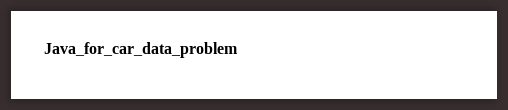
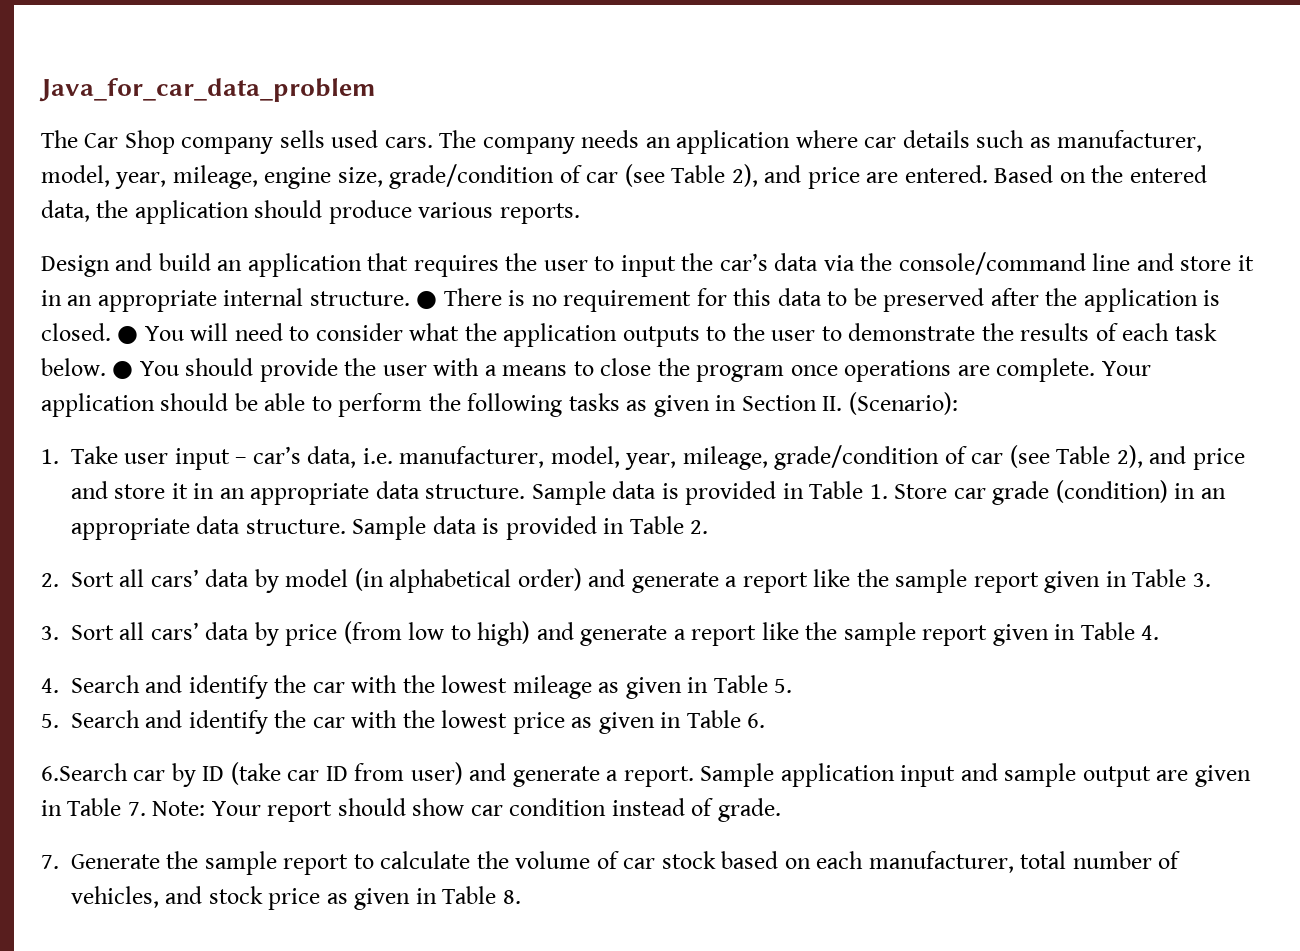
(238, 50) none -> [41,130,1203,154] [41,164,1207,189] [41,200,580,224] [41,252,1254,277] [41,288,1221,312] [41,323,1217,347] [41,358,1151,382] [41,392,958,417] [41,445,1245,470] [71,480,1226,505] [71,516,709,540] [41,568,1211,593] [41,621,1160,646] [41,675,793,699] [41,710,766,734] [41,762,1251,787] [41,798,781,822] [41,851,1181,875] [71,886,521,910] // The Car Shop company sells used cars. The company needs an application where car details such as manufacturer, model, year, mileage, engine size, grade/condition of car (see Table 2), and price are entered. Based on the entered data, the application should produce various reports. // Design and build an application that requires the user to input the car’s data via the console/command line and store it in an appropriate internal structure. ● There is no requirement for this data to be preserved after the application is closed. ● You will need to consider what the application outputs to the user to demonstrate the results of each task below. ● You should provide the user with a means to close the program once operations are complete. Your application should be able to perform the following tasks as given in Section II. (Scenario): // 1. Take user input – car’s data, i.e. manufacturer, model, year, mileage, grade/condition of car (see Table 2), and price and store it in an appropriate data structure. Sample data is provided in Table 1. Store car grade (condition) in an appropriate data structure. Sample data is provided in Table 2. // 2. Sort all cars’ data by model (in alphabetical order) and generate a report like the sample report given in Table 3. // 3. Sort all cars’ data by price (from low to high) and generate a report like the sample report given in Table 4. // 4. Search and identify the car with the lowest mileage as given in Table 5. // 5. Search and identify the car with the lowest price as given in Table 6. // 6.Search car by ID (take car ID from user) and generate a report. Sample application input and sample output are given in Table 7. Note: Your report should show car condition instead of grade. // 7. Generate the sample report to calculate the volume of car stock based on each manufacturer, total number of vehicles, and stock price as given in Table 8.

